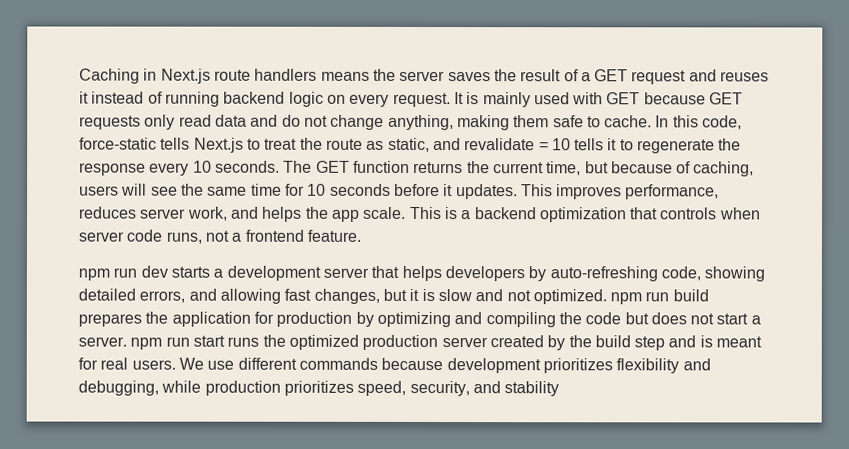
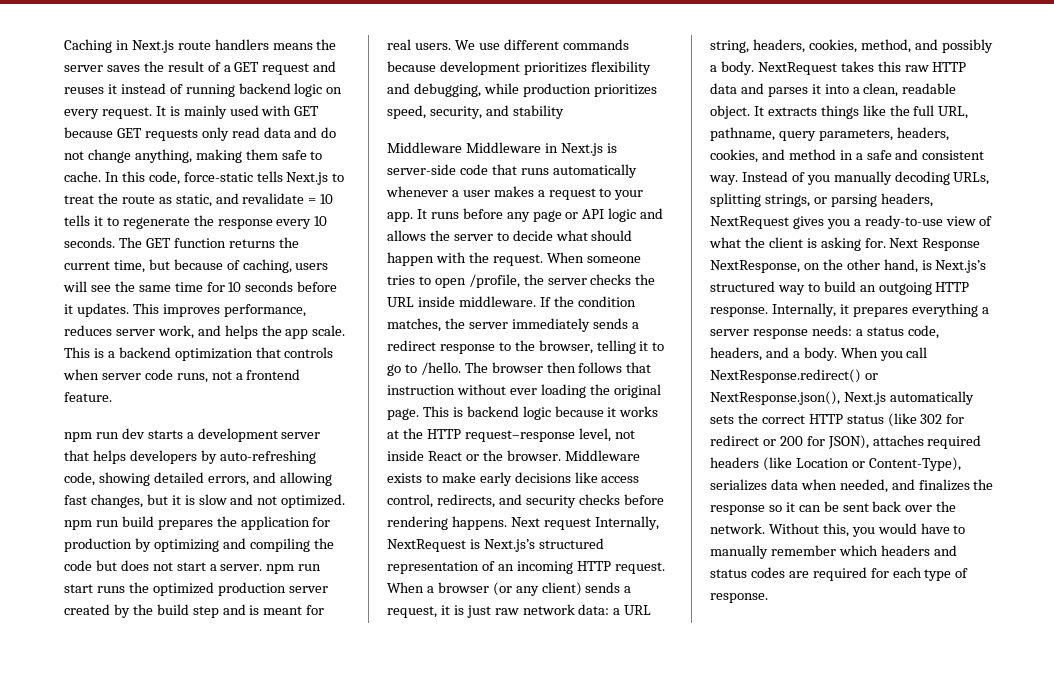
(560, 389) none -> [387,142,617,156] [387,164,637,178] [386,186,644,200] [387,208,664,222] [387,230,633,241] [387,252,641,266] [387,274,656,288] [387,296,636,307] [387,318,639,332] [387,340,665,354] [387,362,652,376] [387,384,661,398] [387,406,659,420] [387,428,635,442] [387,450,640,461] [387,472,640,486] [387,494,664,508] [387,516,659,530] [387,538,604,552] [387,561,665,574] [387,582,632,596] [387,604,652,618] [710,39,993,53] [710,61,967,75] [710,83,957,97] [710,105,969,119] [710,127,949,141] [710,149,985,163] [709,171,990,185] [710,193,933,207] [710,215,993,229] [709,237,981,251] [710,259,987,273] [710,281,970,295] [710,303,989,317] [710,325,939,339] [710,347,928,361] [710,369,878,383] [710,391,974,405] [710,413,965,427] [710,435,982,449] [710,457,961,471] [710,479,994,493] [710,501,957,515] [710,523,966,537] [710,545,957,559] [710,567,969,581] [710,593,768,603] // Middleware Middleware in Next.js is server-side code that runs automatically whenever a user makes a request to your app. It runs before any page or API logic and allows the server to decide what should happen with the request. When someone tries to open /profile, the server checks the URL inside middleware. If the condition matches, the server immediately sends a redirect response to the browser, telling it to go to /hello. The browser then follows that instruction without ever loading the original page. This is backend logic because it works at the HTTP request–response level, not inside React or the browser. Middleware exists to make early decisions like access control, redirects, and security checks before rendering happens. Next request Internally, NextRequest is Next.js’s structured representation of an incoming HTTP request. When a browser (or any client) sends a request, it is just raw network data: a URL string, headers, cookies, method, and possibly a body. NextRequest takes this raw HTTP data and parses it into a clean, readable object. It extracts things like the full URL, pathname, query parameters, headers, cookies, and method in a safe and consistent way. Instead of you manually decoding URLs, splitting strings, or parsing headers, NextRequest gives you a ready-to-use view of what the client is asking for. Next Response NextResponse, on the other hand, is Next.js’s structured way to build an outgoing HTTP response. Internally, it prepares everything a server response needs: a status code, headers, and a body. When you call NextResponse.redirect() or NextResponse.json(), Next.js automatically sets the correct HTTP status (like 302 for redirect or 200 for JSON), attaches required headers (like Location or Content-Type), serializes data when needed, and finalizes the response so it can be sent back over the network. Without this, you would have to manually remember which headers and status codes are required for each type of response.

